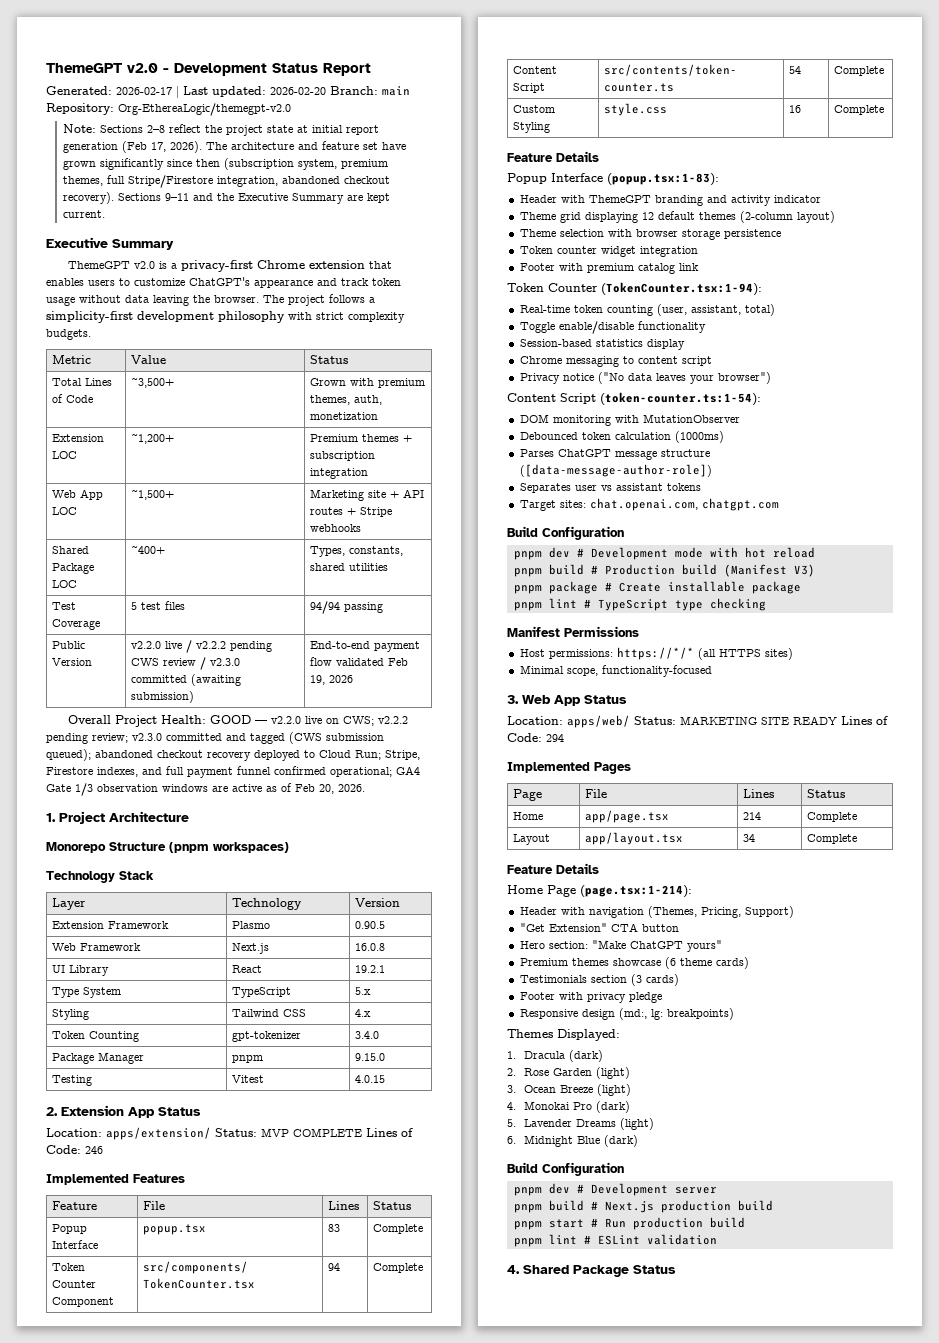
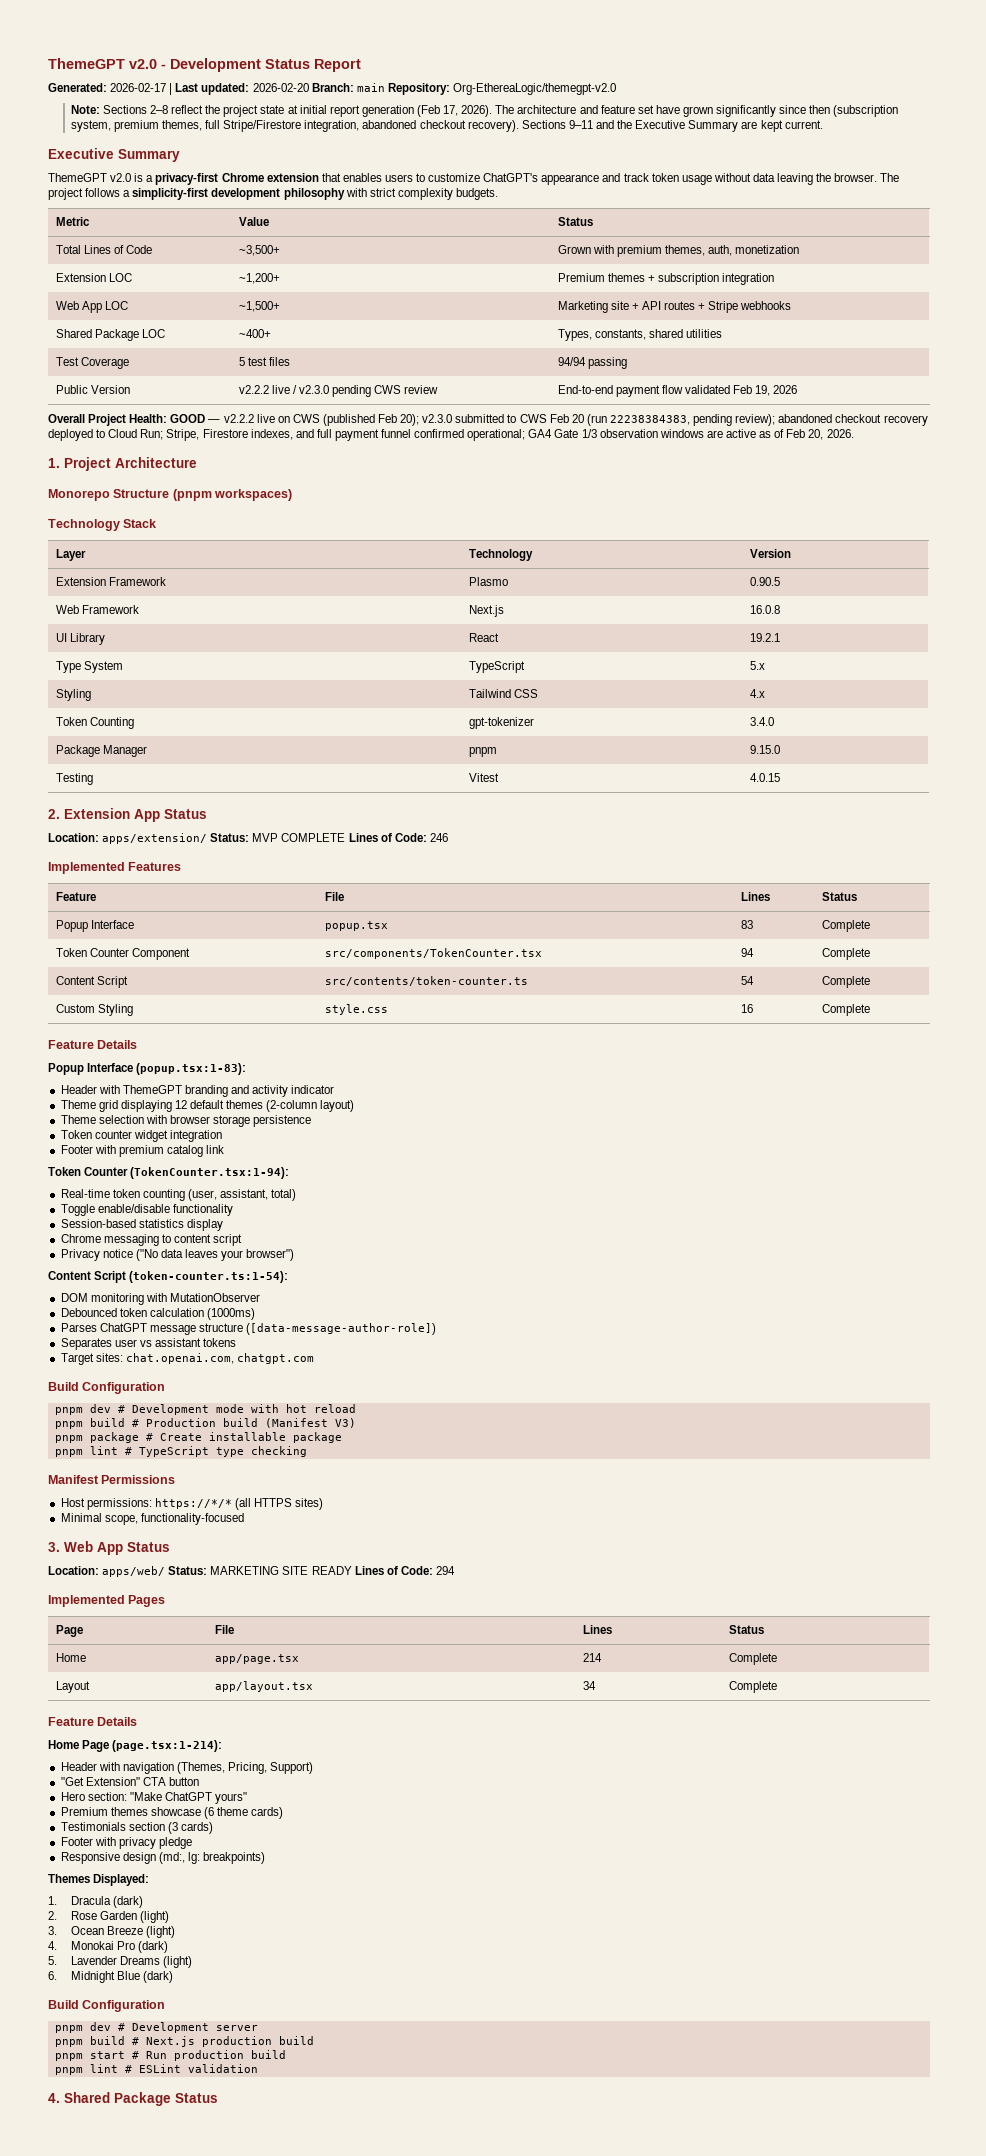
[131,641,162,649] v2.2.0 -> [238,385,269,394] v2.2.2
[196,641,227,649] v2.2.2 -> [298,385,329,394] v2.3.0
[200,657,241,670] [131,674,242,686] [131,691,195,703] / v2.3.0 committed (awaiting submission) -> (439, 389) none
[270,716,301,724] v2.2.0 -> [223,414,254,423] v2.2.2
[342,716,408,726] [46,732,384,744] [46,749,91,761] CWS; v2.2.2 pending review; v2.3.0 committed and tagged (CWS submission queued); -> [292,414,776,426] CWS (published Feb 20); v2.3.0 submitted to CWS Feb 20 (run 22238384383, pending review);

